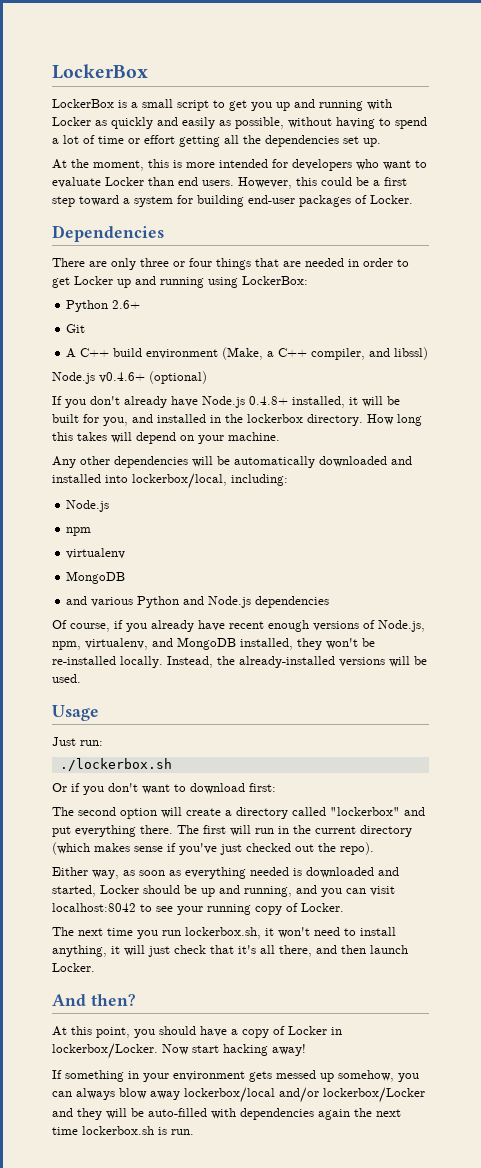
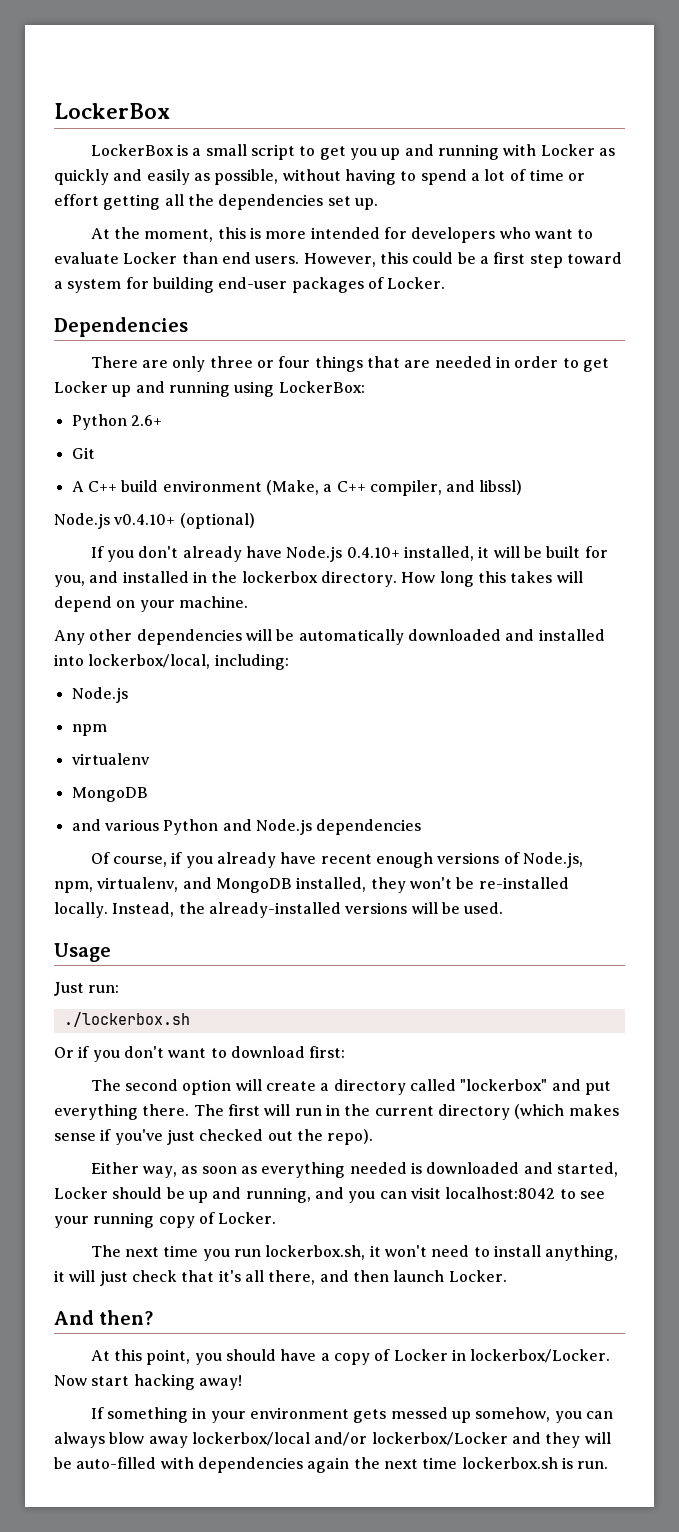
[99,372,145,383] v0.4.6+ -> [114,514,176,525] v0.4.10+
[249,396,288,405] 0.4.8+ -> [346,547,400,558] 0.4.10+

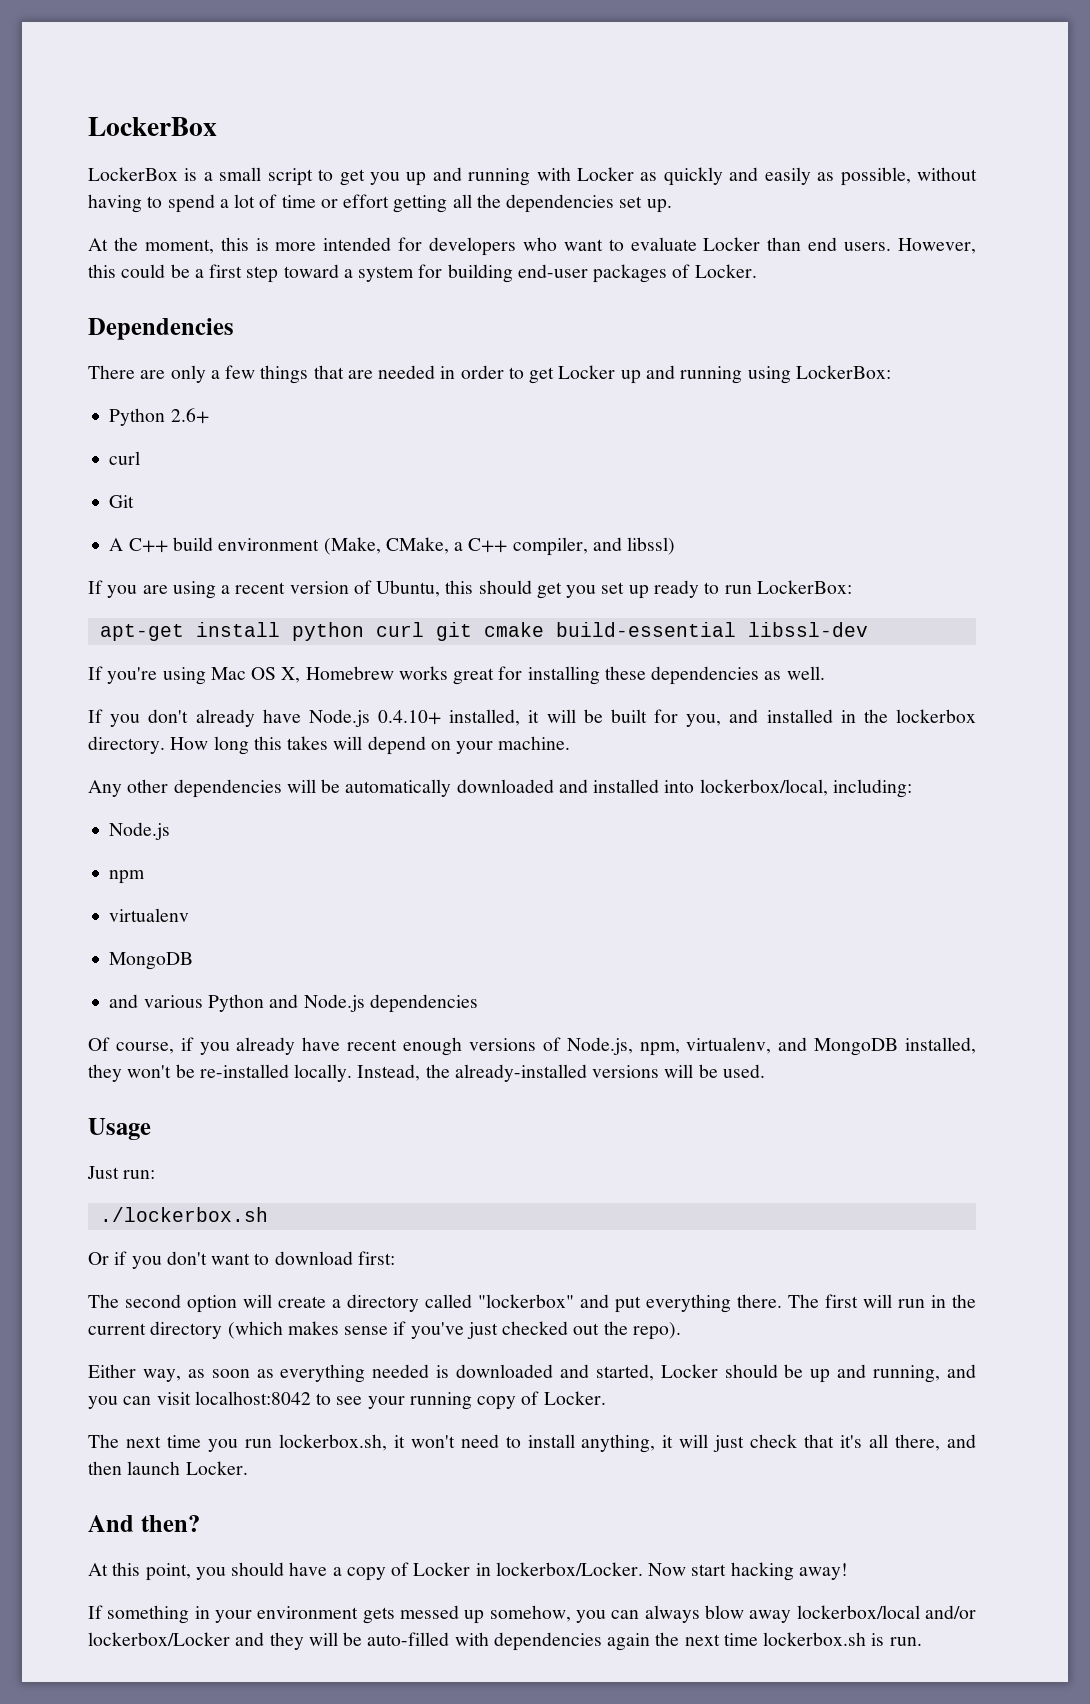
[209,356,311,368] three or four -> [210,365,256,379] a few
(162, 420) none -> [109,451,141,465] // curl
(319, 487) none -> [385,537,449,554] CMake,
[54,513,255,529] Node.js v0.4.10+ (optional) -> [88,580,852,599] [99,622,868,641] [88,666,825,685] If you are using a recent version of Ubuntu, this should get you set up ready to run LockerBox: // apt-get install python curl git cmake build-essential libssl-dev // If you're using Mac OS X, Homebrew works great for installing these dependencies as well.

